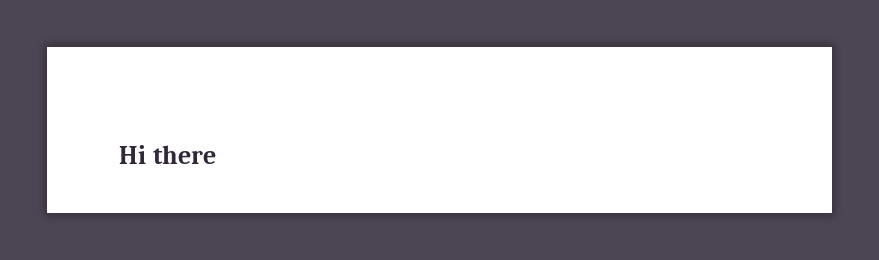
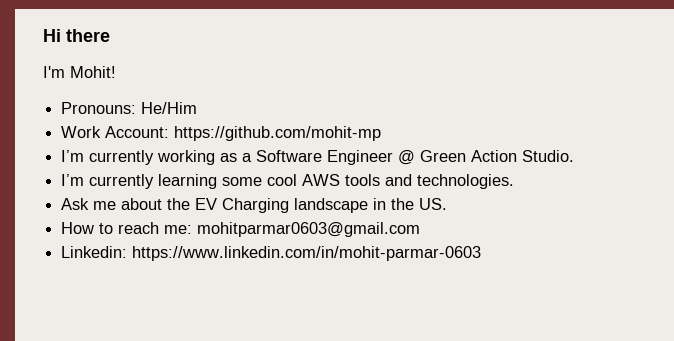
(216, 154) none -> [43,66,116,78] [61,102,198,114] [61,126,382,141] [61,150,575,165] [61,174,515,189] [61,198,448,213] [61,222,421,237] [61,246,482,261] // I'm Mohit! // Pronouns: He/Him // Work Account: https://github.com/mohit-mp // I’m currently working as a Software Engineer @ Green Action Studio. // I’m currently learning some cool AWS tools and technologies. // Ask me about the EV Charging landscape in the US. // How to reach me: mohitparmar0603@gmail.com // Linkedin: https://www.linkedin.com/in/mohit-parmar-0603

